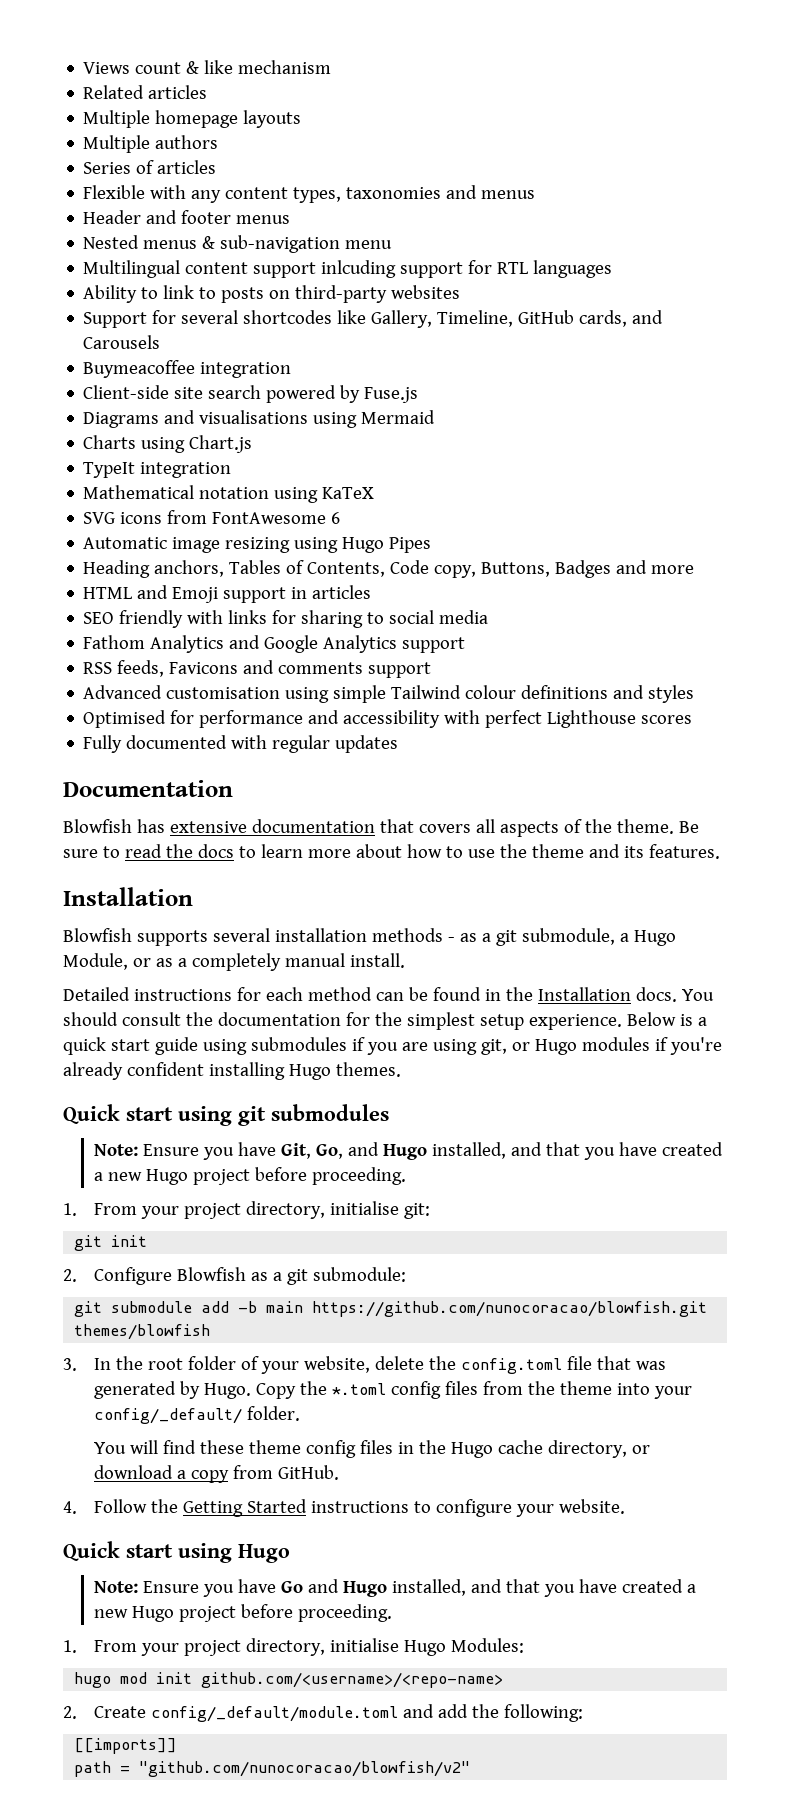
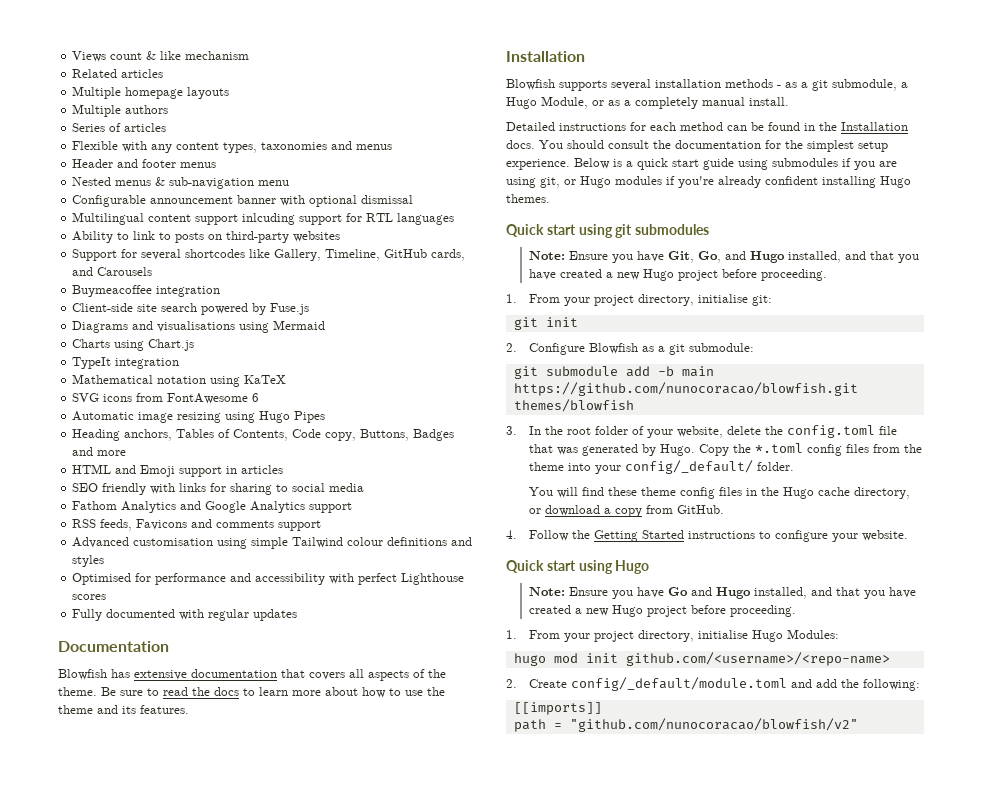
(393, 244) none -> [72,195,414,207] // Configurable announcement banner with optional dismissal

